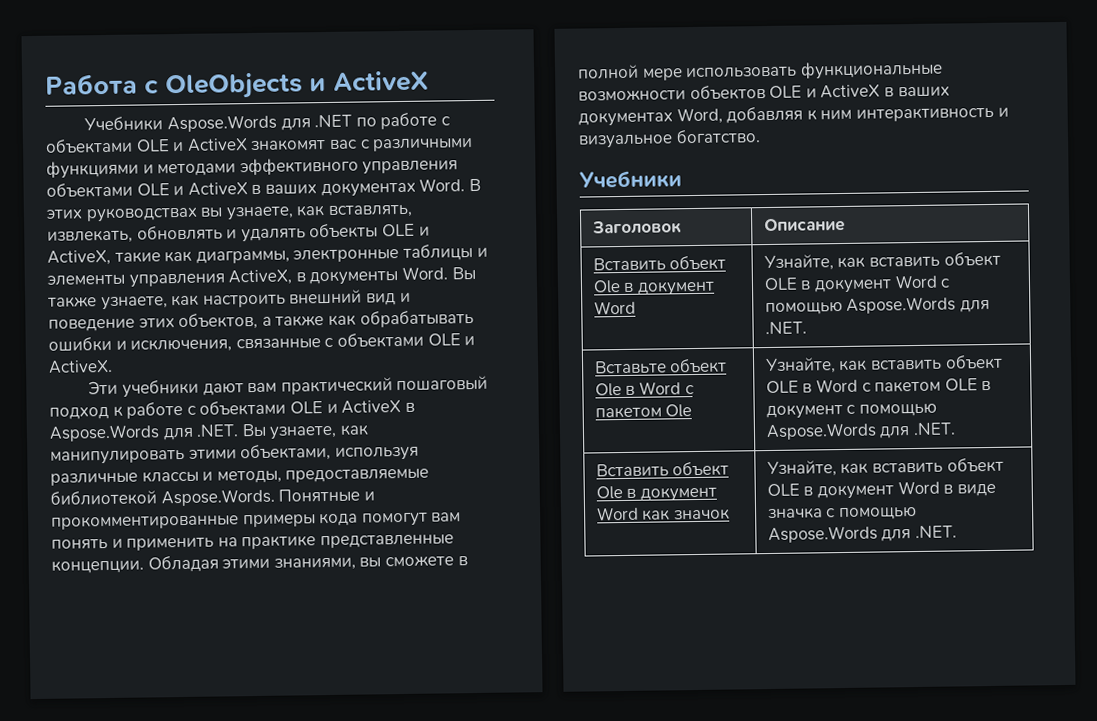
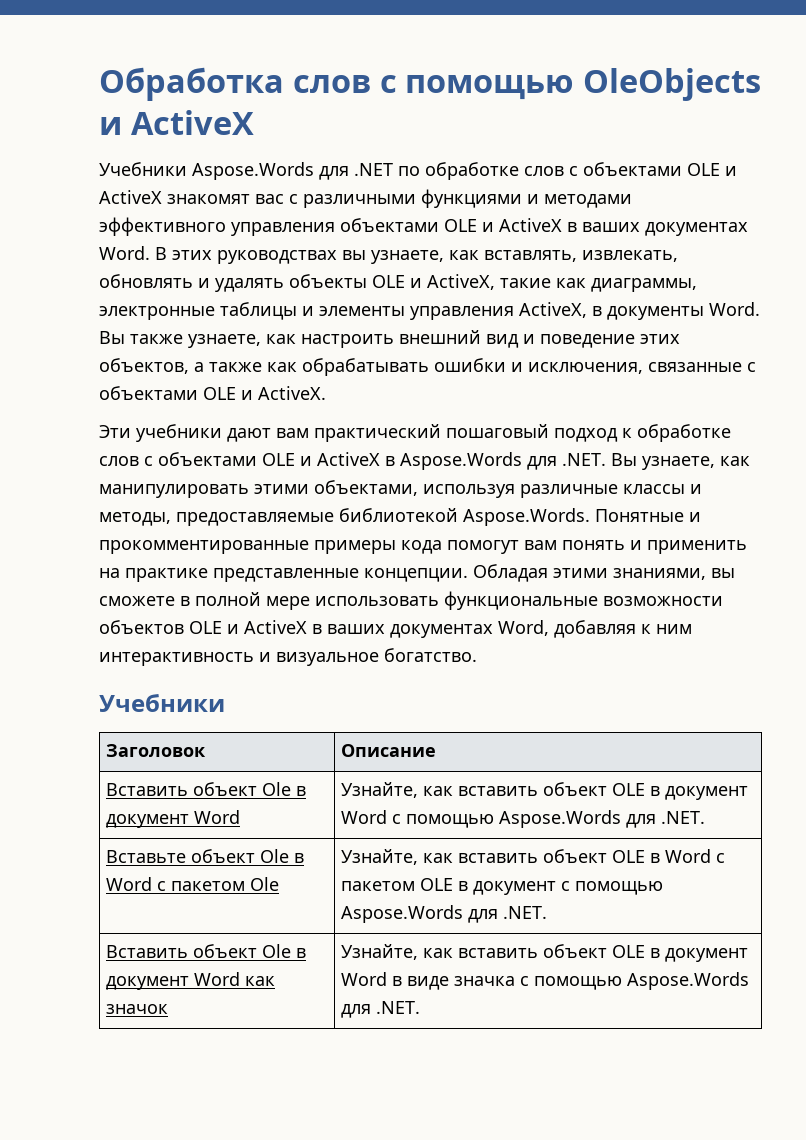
[45,73,160,95] Работа с -> [99,67,575,101] Обработка слов с помощью
[380,112,438,130] работе -> [425,162,564,180] обработке слов
[126,401,184,419] работе -> [637,424,731,442] [99,456,139,466] обработке слов

